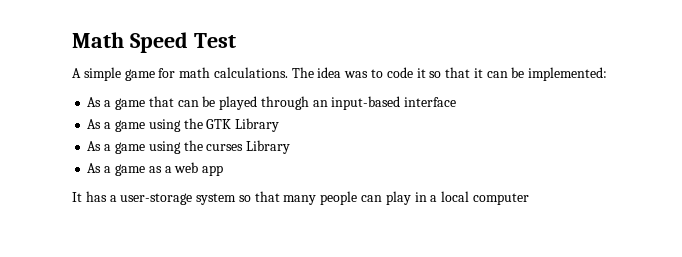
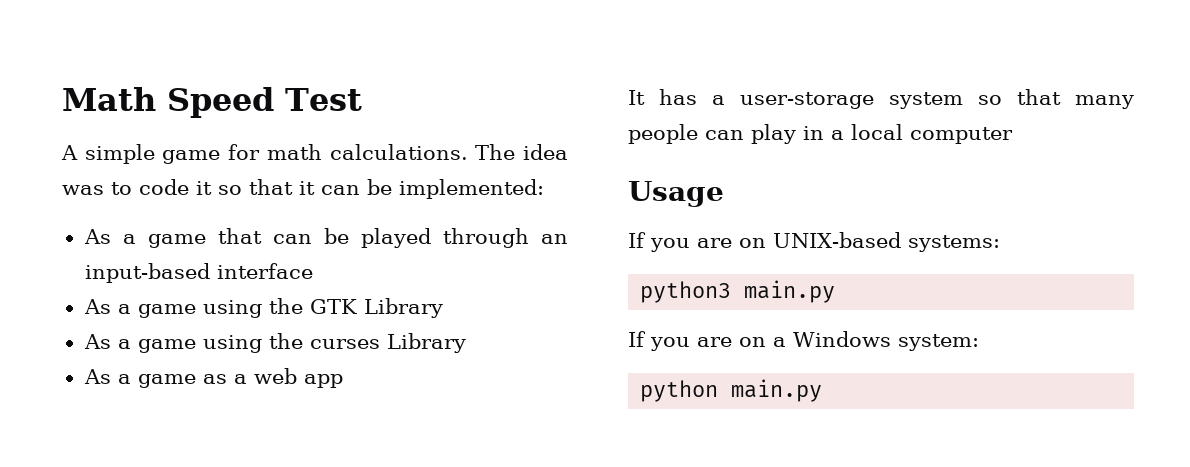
(529, 199) none -> [628,181,724,207] [628,232,1000,252] [640,280,836,303] [628,331,979,351] [640,379,823,402] // Usage // If you are on UNIX-based systems: // python3 main.py // If you are on a Windows system: // python main.py

